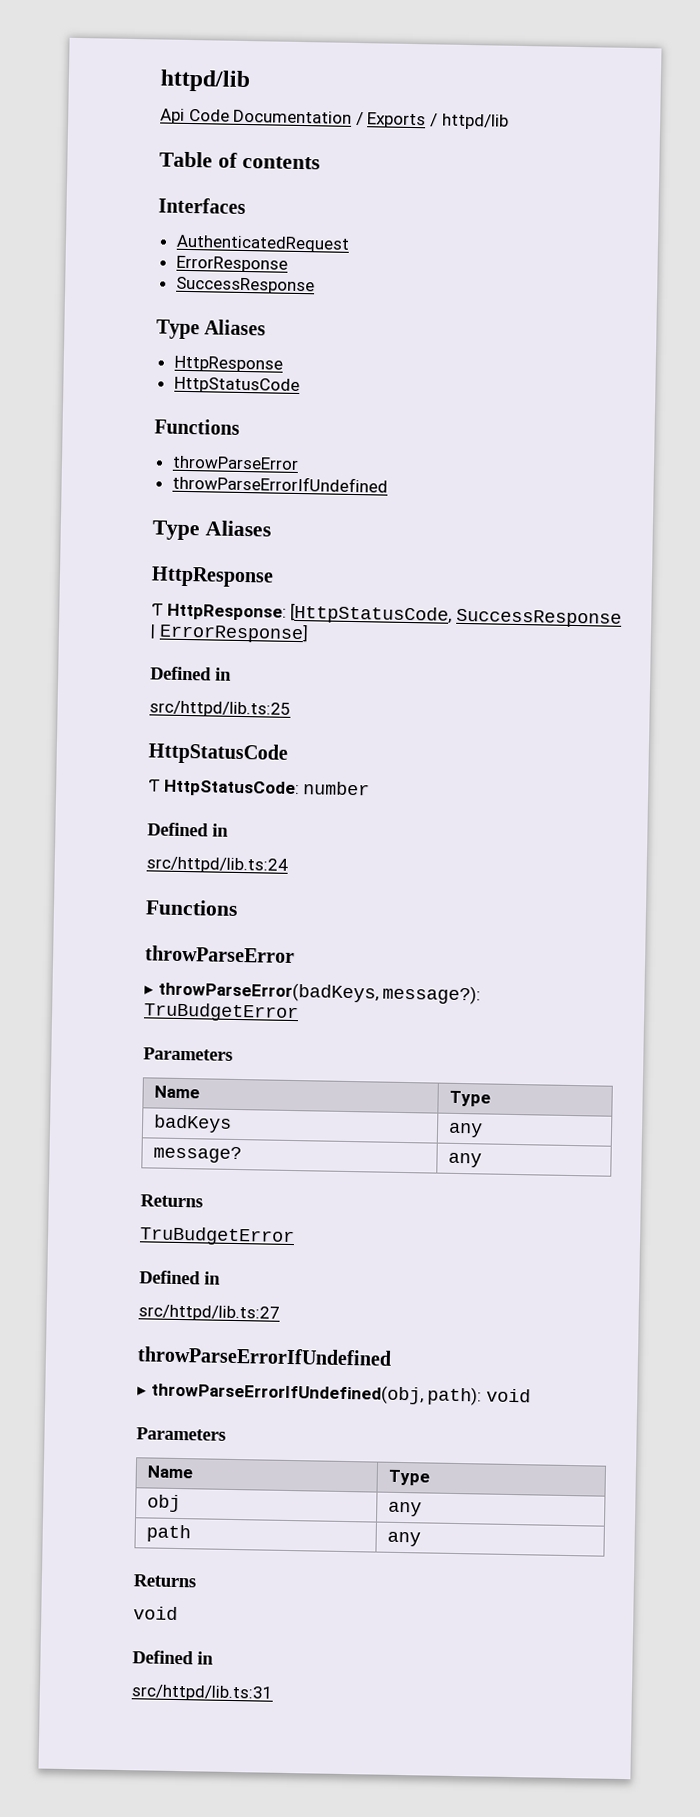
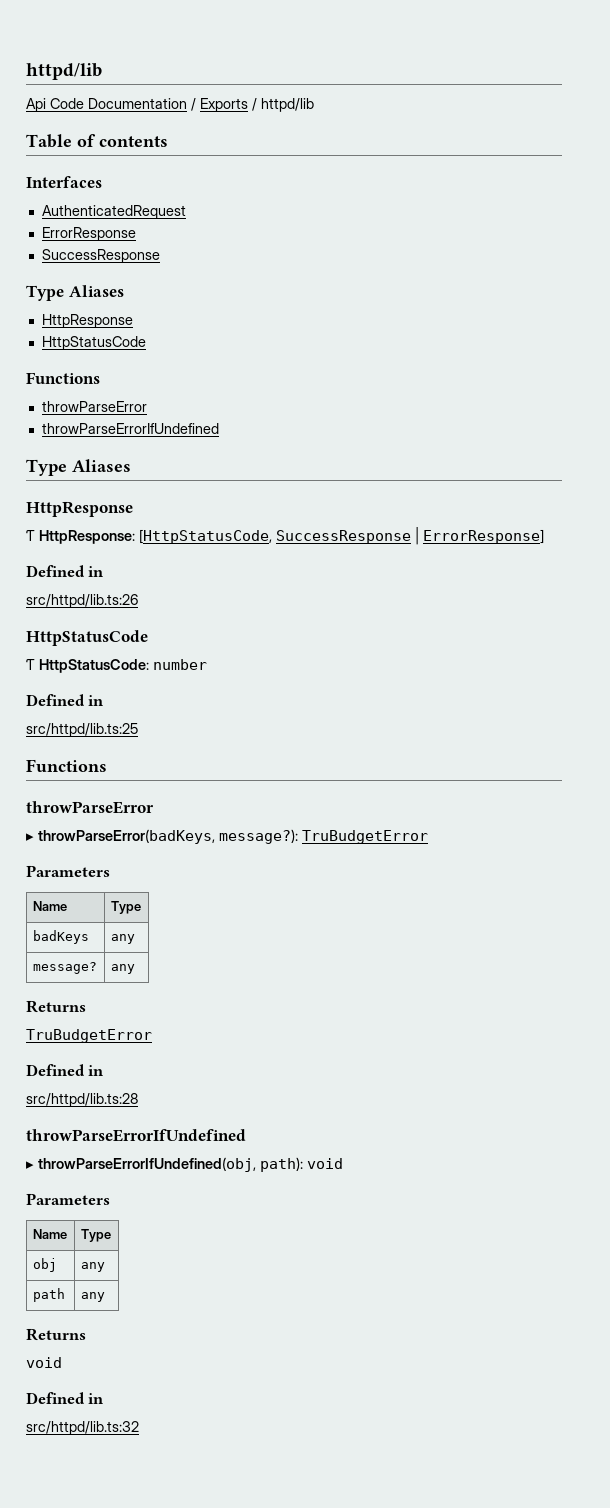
[149,700,291,718] src/httpd/lib.ts:25 -> [26,594,138,608] src/httpd/lib.ts:26
[146,856,288,874] src/httpd/lib.ts:24 -> [26,723,138,737] src/httpd/lib.ts:25
[138,1304,280,1322] src/httpd/lib.ts:27 -> [26,1093,138,1107] src/httpd/lib.ts:28
[131,1684,273,1702] src/httpd/lib.ts:31 -> [26,1421,139,1435] src/httpd/lib.ts:32

